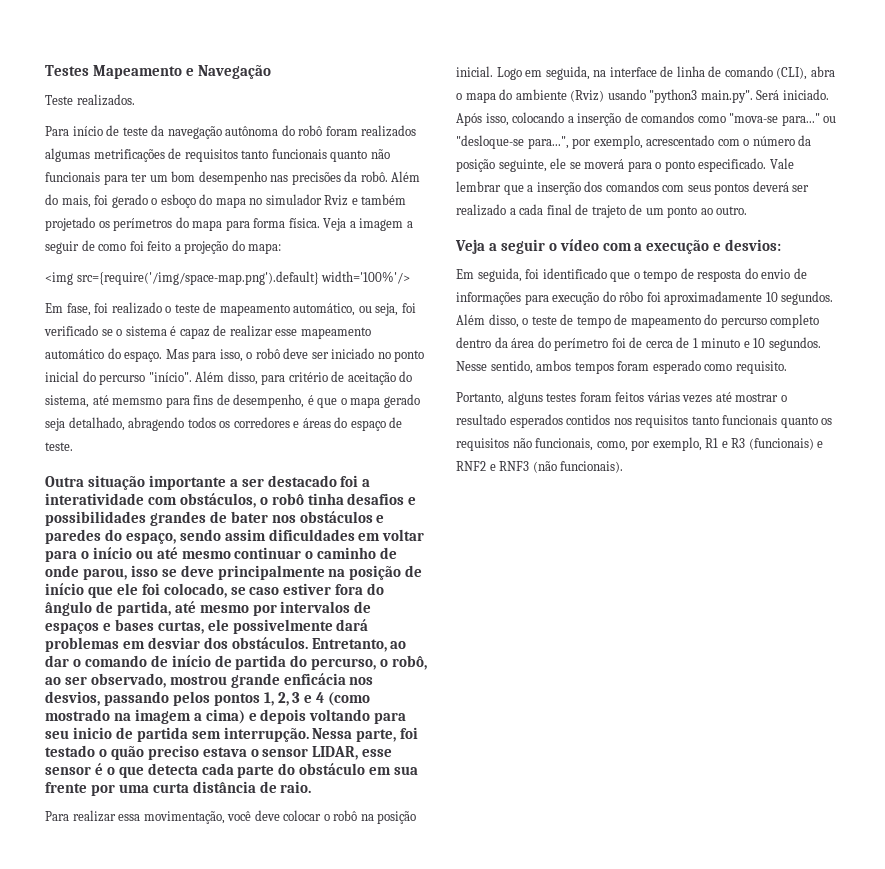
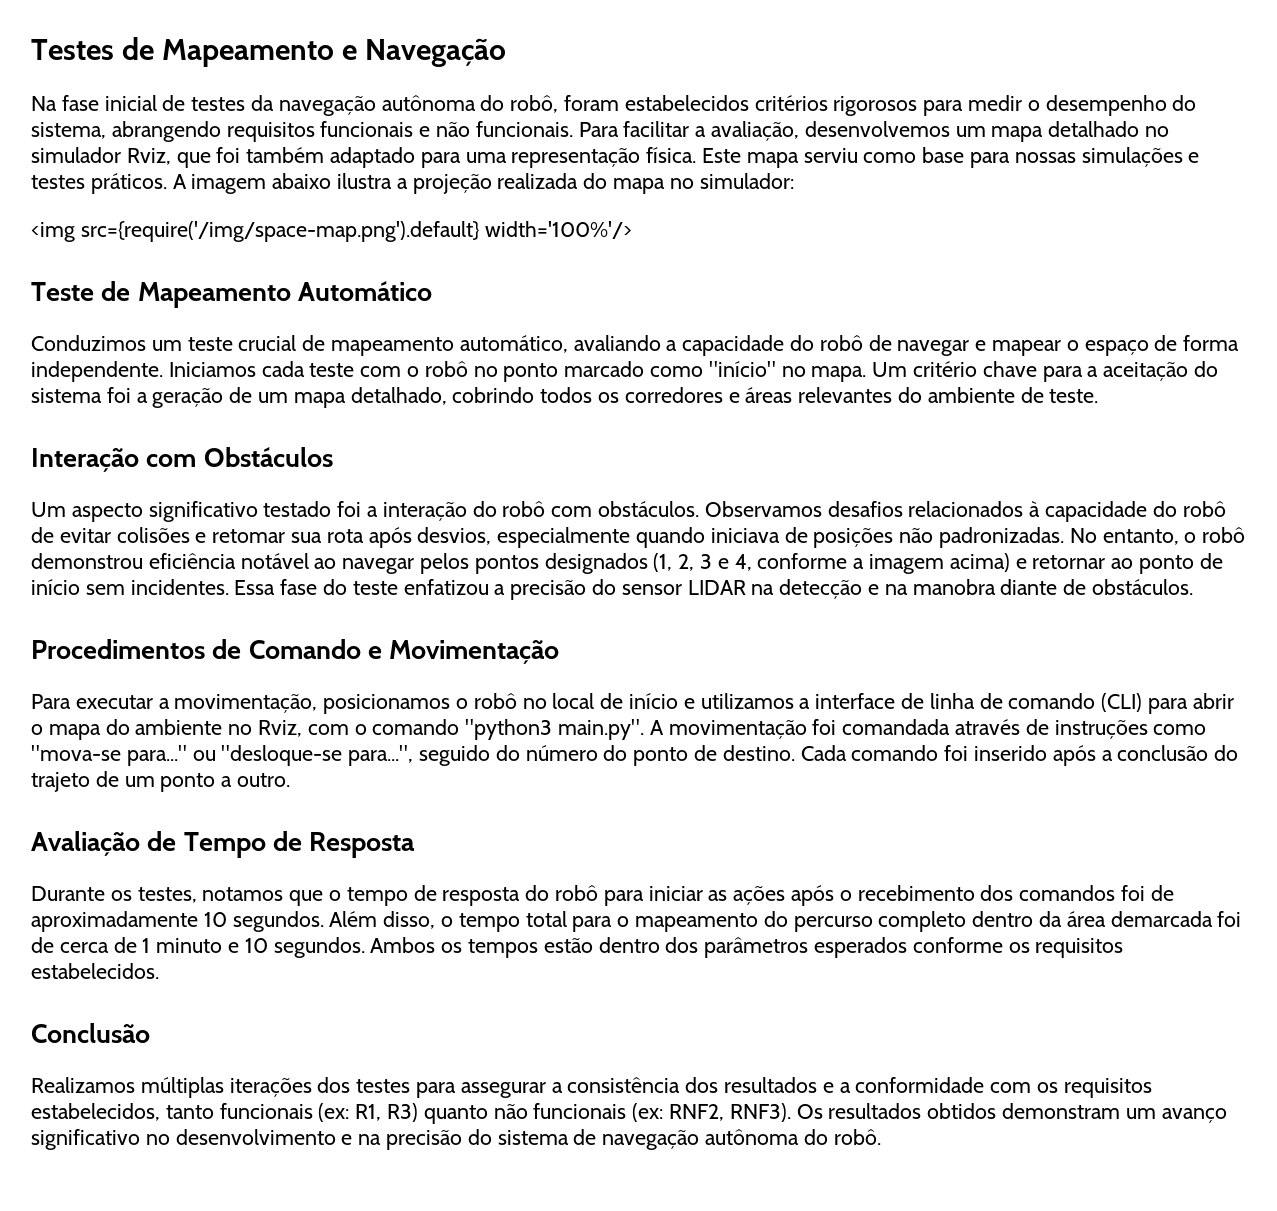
(89, 70) none -> [122,37,155,60] de
[45,94,135,106] [45,125,417,139] [45,148,390,162] [45,171,421,185] [45,194,407,208] [45,217,413,231] [45,240,282,254] [45,271,411,285] [45,302,416,316] [44,325,371,339] [45,348,425,362] [45,371,413,385] [45,394,420,408] [45,417,185,431] Teste realizados. // Para início de teste da navegação autônoma do robô foram realizados algumas metrificações de requisitos tanto funcionais quanto não funcionais para ter um bom desempenho nas precisões da robô. Além do mais, foi gerado o esboço do mapa no simulador Rviz e também projetado os perímetros do mapa para forma física. Veja a imagem a seguir de como foi feito a projeção do mapa: // <img src={require('/img/space-map.png').default} width='100%'/> // Em fase, foi realizado o teste de mapeamento automático, ou seja, foi verificado se o sistema é capaz de realizar esse mapeamento automático do espaço. Mas para isso, o robô deve ser iniciado no ponto inicial do percurso "início". Além disso, para critério de aceitação do sistema, até memsmo para fins de desempenho, é que o mapa gerado seja detalhado, abragendo -> [31,95,1197,116] [31,121,1170,142] [31,147,1200,168] [31,173,794,194] [31,221,632,242] [31,281,432,308] [31,335,1240,356] [31,361,1219,382] [31,387,535,408] Na fase inicial de testes da navegação autônoma do robô, foram estabelecidos critérios rigorosos para medir o desempenho do sistema, abrangendo requisitos funcionais e não funcionais. Para facilitar a avaliação, desenvolvemos um mapa detalhado no simulador Rviz, que foi também adaptado para uma representação física. Este mapa serviu como base para nossas simulações e testes práticos. A imagem abaixo ilustra a projeção realizada do mapa no simulador: // <img src={require('/img/space-map.png').default} width='100%'/> // Teste de Mapeamento Automático // Conduzimos um teste crucial de mapeamento automático, avaliando a capacidade do robô de navegar e mapear o espaço de forma independente. Iniciamos cada teste com o robô no ponto marcado como "início" no mapa. Um critério chave para a aceitação do sistema foi a geração de um mapa detalhado, cobrindo
[334,417,386,431] do espaço -> [798,387,1015,403] relevantes do ambiente
[45,475,371,490] [45,493,417,508] [45,511,385,526] [45,529,425,544] [45,547,398,562] [45,565,423,580] [45,583,385,598] [45,601,372,616] [45,619,369,634] [45,637,407,652] [45,655,428,670] [45,673,374,688] [45,691,371,706] [45,709,407,724] [45,727,419,742] [45,745,393,760] [45,763,419,778] [45,781,312,796] [45,810,417,824] [456,66,607,80] Outra situação importante a ser destacado foi a interatividade com obstáculos, o robô tinha desafios e possibilidades grandes de bater nos obstáculos e paredes do espaço, sendo assim dificuldades em voltar para o início ou até mesmo continuar o caminho de onde parou, isso se deve principalmente na posição de início que ele foi colocado, se caso estiver fora do ângulo de partida, até mesmo por intervalos de espaços e bases curtas, ele possivelmente dará problemas em desviar dos obstáculos. Entretanto, ao dar o comando de início de partida do percurso, o robô, ao ser observado, mostrou grande enficácia nos desvios, passando pelos pontos 1, 2, 3 e 4 (como mostrado na imagem a cima) e depois voltando para seu inicio de partida sem interrupção. Nessa parte, foi testado o quão preciso estava o sensor LIDAR, esse sensor é o que detecta cada parte do obstáculo em sua frente por uma curta distância de raio. // Para realizar essa movimentação, você deve colocar o robô na posição inicial. Logo em seguida, na -> [31,447,333,472] [31,501,1226,522] [31,527,1246,548] [31,553,1223,574] [31,579,1194,600] [31,639,560,664] [31,693,811,714] Interação com Obstáculos // Um aspecto significativo testado foi a interação do robô com obstáculos. Observamos desafios relacionados à capacidade do robô de evitar colisões e retomar sua rota após desvios, especialmente quando iniciava de posições não padronizadas. No entanto, o robô demonstrou eficiência notável ao navegar pelos pontos designados (1, 2, 3 e 4, conforme a imagem acima) e retornar ao ponto de início sem incidentes. Essa fase do teste enfatizou a precisão do sensor LIDAR na detecção e na manobra diante de obstáculos. // Procedimentos de Comando e Movimentação // Para executar a movimentação, posicionamos o robô no local de início e utilizamos a
[776,66,835,80] (CLI), abra -> [1101,693,1234,714] (CLI) para abrir
[570,89,829,103] [456,112,695,126] (Rviz) usando "python3 main.py". Será iniciado. Após isso, colocando a inserção de comandos -> [228,719,1148,740] no Rviz, com o comando "python3 main.py". A movimentação foi comandada através de instruções
[572,135,812,149] [456,158,794,172] [456,181,810,195] [456,204,589,216] por exemplo, acrescentado com o número da posição seguinte, ele se moverá para o ponto especificado. Vale lembrar que a inserção dos comandos com seus pontos deverá ser realizado a cada final de -> [419,745,1239,766] seguido do número do ponto de destino. Cada comando foi inserido após a conclusão do
[700,208,713,215] ao -> [221,776,233,787] a
[455,239,782,254] [456,268,607,282] Veja a seguir o vídeo com a execução e desvios: // Em seguida, foi identificado -> [31,831,416,858] [31,886,284,903] Avaliação de Tempo de Resposta // Durante os testes, notamos
[761,268,807,279] [456,291,661,305] envio de informações para execução do rôbo foi -> [555,885,1174,906] robô para iniciar as ações após o recebimento dos comandos foi de
[531,314,628,328] teste de tempo de -> [458,911,630,932] tempo total para o
[537,337,609,351] do perímetro -> [1110,911,1213,927] demarcada
[456,360,787,374] [456,391,787,405] [456,414,833,428] [456,437,824,451] [456,461,624,473] Nesse sentido, ambos tempos foram esperado como requisito. // Portanto, alguns testes foram feitos várias vezes até mostrar o resultado esperados contidos nos requisitos tanto funcionais quanto os requisitos não funcionais, como, por exemplo, R1 e R3 (funcionais) e RNF2 e RNF3 (não funcionais). -> [370,937,1124,958] [31,963,159,979] [31,1023,150,1043] [31,1077,1152,1098] [31,1103,1227,1124] [31,1129,881,1150] Ambos os tempos estão dentro dos parâmetros esperados conforme os requisitos estabelecidos. // Conclusão // Realizamos múltiplas iterações dos testes para assegurar a consistência dos resultados e a conformidade com os requisitos estabelecidos, tanto funcionais (ex: R1, R3) quanto não funcionais (ex: RNF2, RNF3). Os resultados obtidos demonstram um avanço significativo no desenvolvimento e na precisão do sistema de navegação autônoma do robô.

